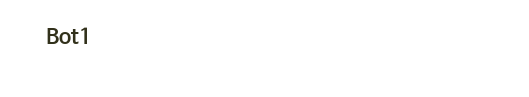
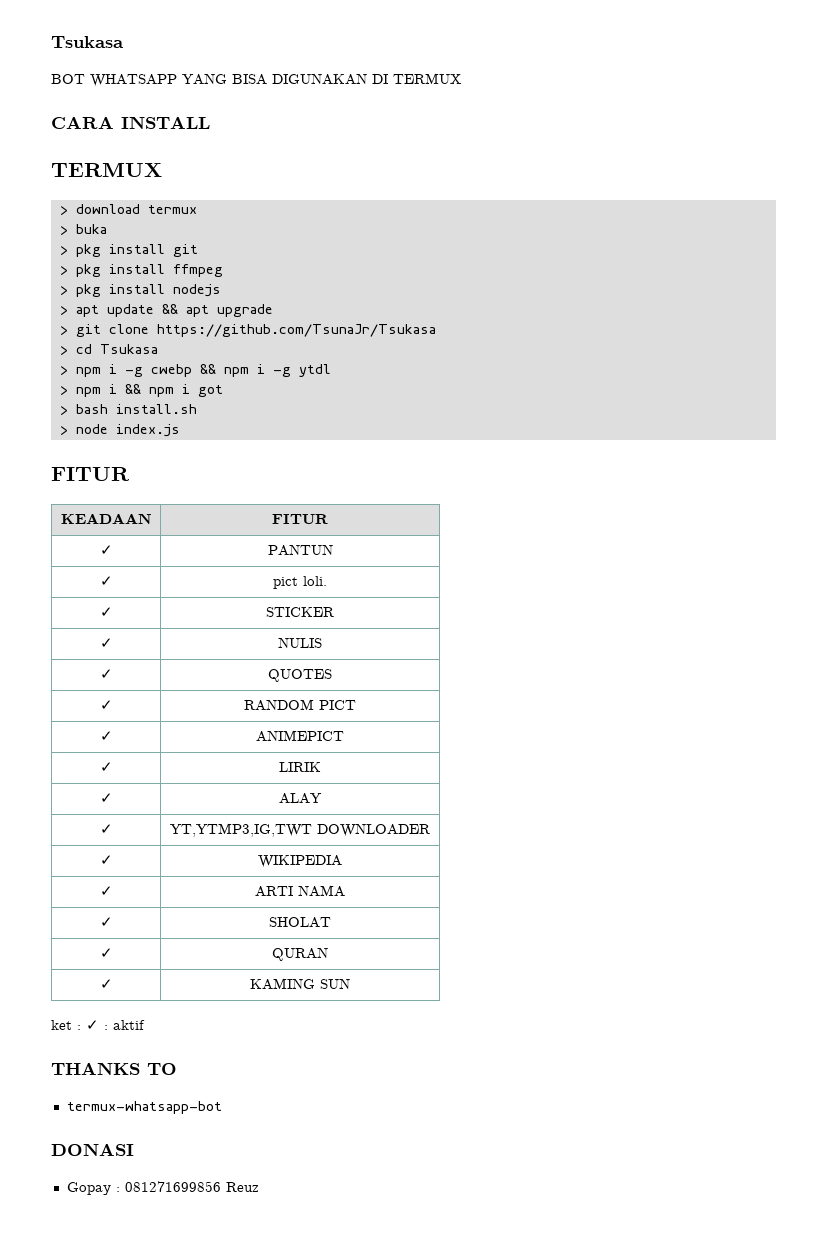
[46,27,91,44] Bot1 -> [51,36,124,48] [51,73,461,87] [51,116,210,129] [51,163,162,177] [59,204,197,215] [59,224,107,235] [59,244,198,257] [59,264,223,277] [59,284,221,297] [59,304,273,317] [59,324,436,337] [59,344,158,355] [59,364,331,377] [59,384,223,397] [59,404,197,415] [59,424,180,437] [51,467,130,481] [60,513,152,524] [272,514,328,524] [99,545,113,555] [267,544,333,556] [99,576,113,586] [273,576,327,589] [99,607,113,617] [266,607,334,617] [99,638,113,648] [278,637,322,648] [99,669,113,679] [268,669,332,682] [99,700,113,710] [244,699,356,711] [99,731,113,741] [256,730,344,742] [99,762,113,772] [279,762,321,772] [99,793,113,803] [279,793,322,804] [99,824,113,834] [170,823,430,837] [99,855,113,865] [258,855,342,868] [99,886,113,896] [255,885,345,897] [99,917,113,927] [269,917,331,928] [99,948,113,958] [272,947,328,961] [99,979,113,989] [250,978,350,990] [51,1020,145,1030] [51,1062,177,1075] [66,1101,222,1114] [51,1143,134,1156] [66,1181,259,1195] Tsukasa // BOT WHATSAPP YANG BISA DIGUNAKAN DI TERMUX // CARA INSTALL // TERMUX // > download termux // > buka // > pkg install git // > pkg install ffmpeg // > pkg install nodejs // > apt update && apt upgrade // > git clone https://github.com/TsunaJr/Tsukasa // > cd Tsukasa // > npm i -g cwebp && npm i -g ytdl // > npm i && npm i got // > bash install.sh // > node index.js // FITUR // KEADAAN | FITUR // ✓ | PANTUN // ✓ | pict loli. // ✓ | STICKER // ✓ | NULIS // ✓ | QUOTES // ✓ | RANDOM PICT // ✓ | ANIMEPICT // ✓ | LIRIK // ✓ | ALAY // ✓ | YT,YTMP3,IG,TWT DOWNLOADER // ✓ | WIKIPEDIA // ✓ | ARTI NAMA // ✓ | SHOLAT // ✓ | QURAN // ✓ | KAMING SUN // ket : ✓ : aktif // THANKS TO // termux-whatsapp-bot // DONASI // Gopay : 081271699856 Reuz

